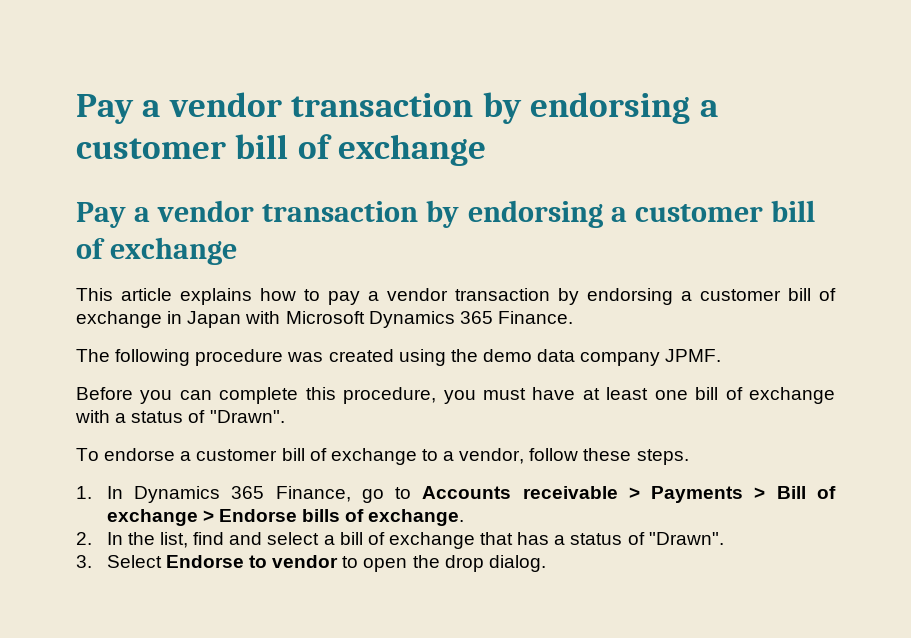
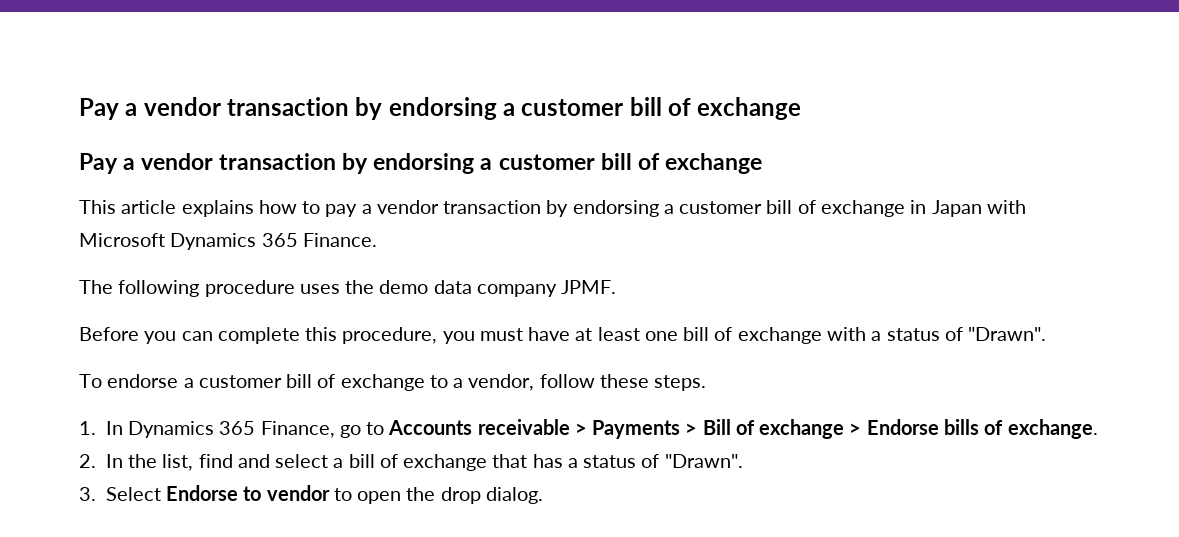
[287,349,446,366] was created using -> [299,284,340,294] uses

